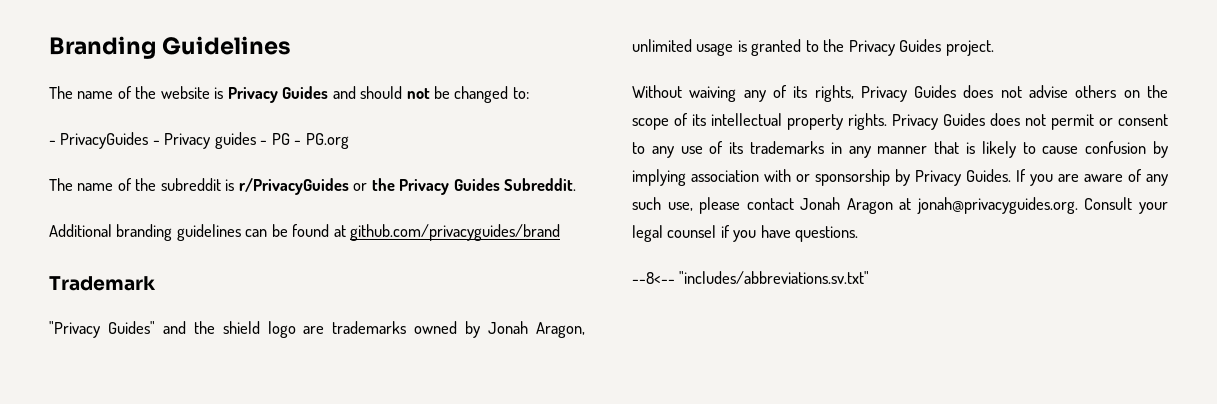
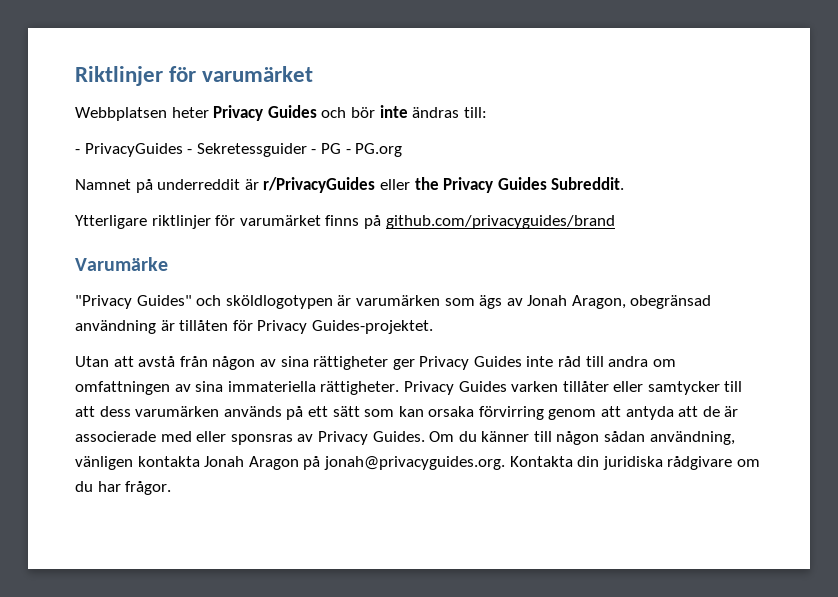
[49,36,292,59] [49,86,529,103] Branding Guidelines // The name of the website is Privacy Guides and should not be changed to: -> [75,66,314,86] [75,105,487,121] Riktlinjer för varumärket // Webbplatsen heter Privacy Guides och bör inte ändras till:
[164,132,256,149] Privacy guides -> [196,143,307,157] Sekretessguider
[49,178,577,195] [49,224,346,241] The name of the subreddit is r/PrivacyGuides or the Privacy Guides Subreddit. // Additional branding guidelines can be found at -> [75,177,625,193] [75,215,381,229] Namnet på underreddit är r/PrivacyGuides eller the Privacy Guides Subreddit. // Ytterligare riktlinjer för varumärket finns på
[49,276,156,291] Trademark -> [75,257,168,271] Varumärke
[162,321,586,338] [632,39,994,56] [632,85,1168,102] [632,113,1168,130] [632,141,1168,158] [632,169,1168,186] [632,197,1168,214] [632,225,859,242] [632,271,870,284] and the shield logo are trademarks owned by Jonah Aragon, unlimited usage is granted to the Privacy Guides project. // Without waiving any of its rights, Privacy Guides does not advise others on the scope of its intellectual property rights. Privacy Guides does not permit or consent to any use of its trademarks in any manner that is likely to cause confusion by implying association with or sponsorship by Privacy Guides. If you are aware of any such use, please contact Jonah Aragon at jonah@privacyguides.org. Consult your legal counsel if you have questions. // --8<-- "includes/abbreviations.sv.txt" -> [196,295,712,309] [75,320,433,334] [75,356,676,370] [75,381,743,395] [75,406,739,420] [75,431,735,445] [75,456,760,470] [75,481,172,495] och sköldlogotypen är varumärken som ägs av Jonah Aragon, obegränsad användning är tillåten för Privacy Guides-projektet. // Utan att avstå från någon av sina rättigheter ger Privacy Guides inte råd till andra om omfattningen av sina immateriella rättigheter. Privacy Guides varken tillåter eller samtycker till att dess varumärken används på ett sätt som kan orsaka förvirring genom att antyda att de är associerade med eller sponsras av Privacy Guides. Om du känner till någon sådan användning, vänligen kontakta Jonah Aragon på jonah@privacyguides.org. Kontakta din juridiska rådgivare om du har frågor.

